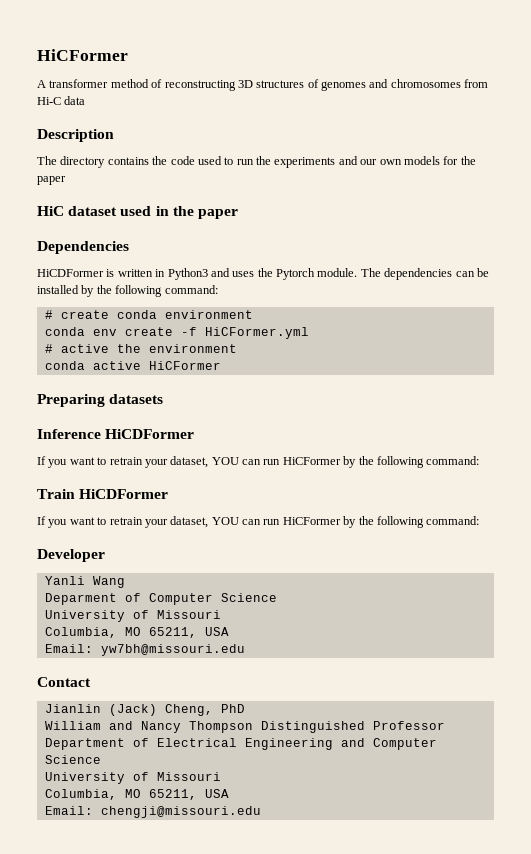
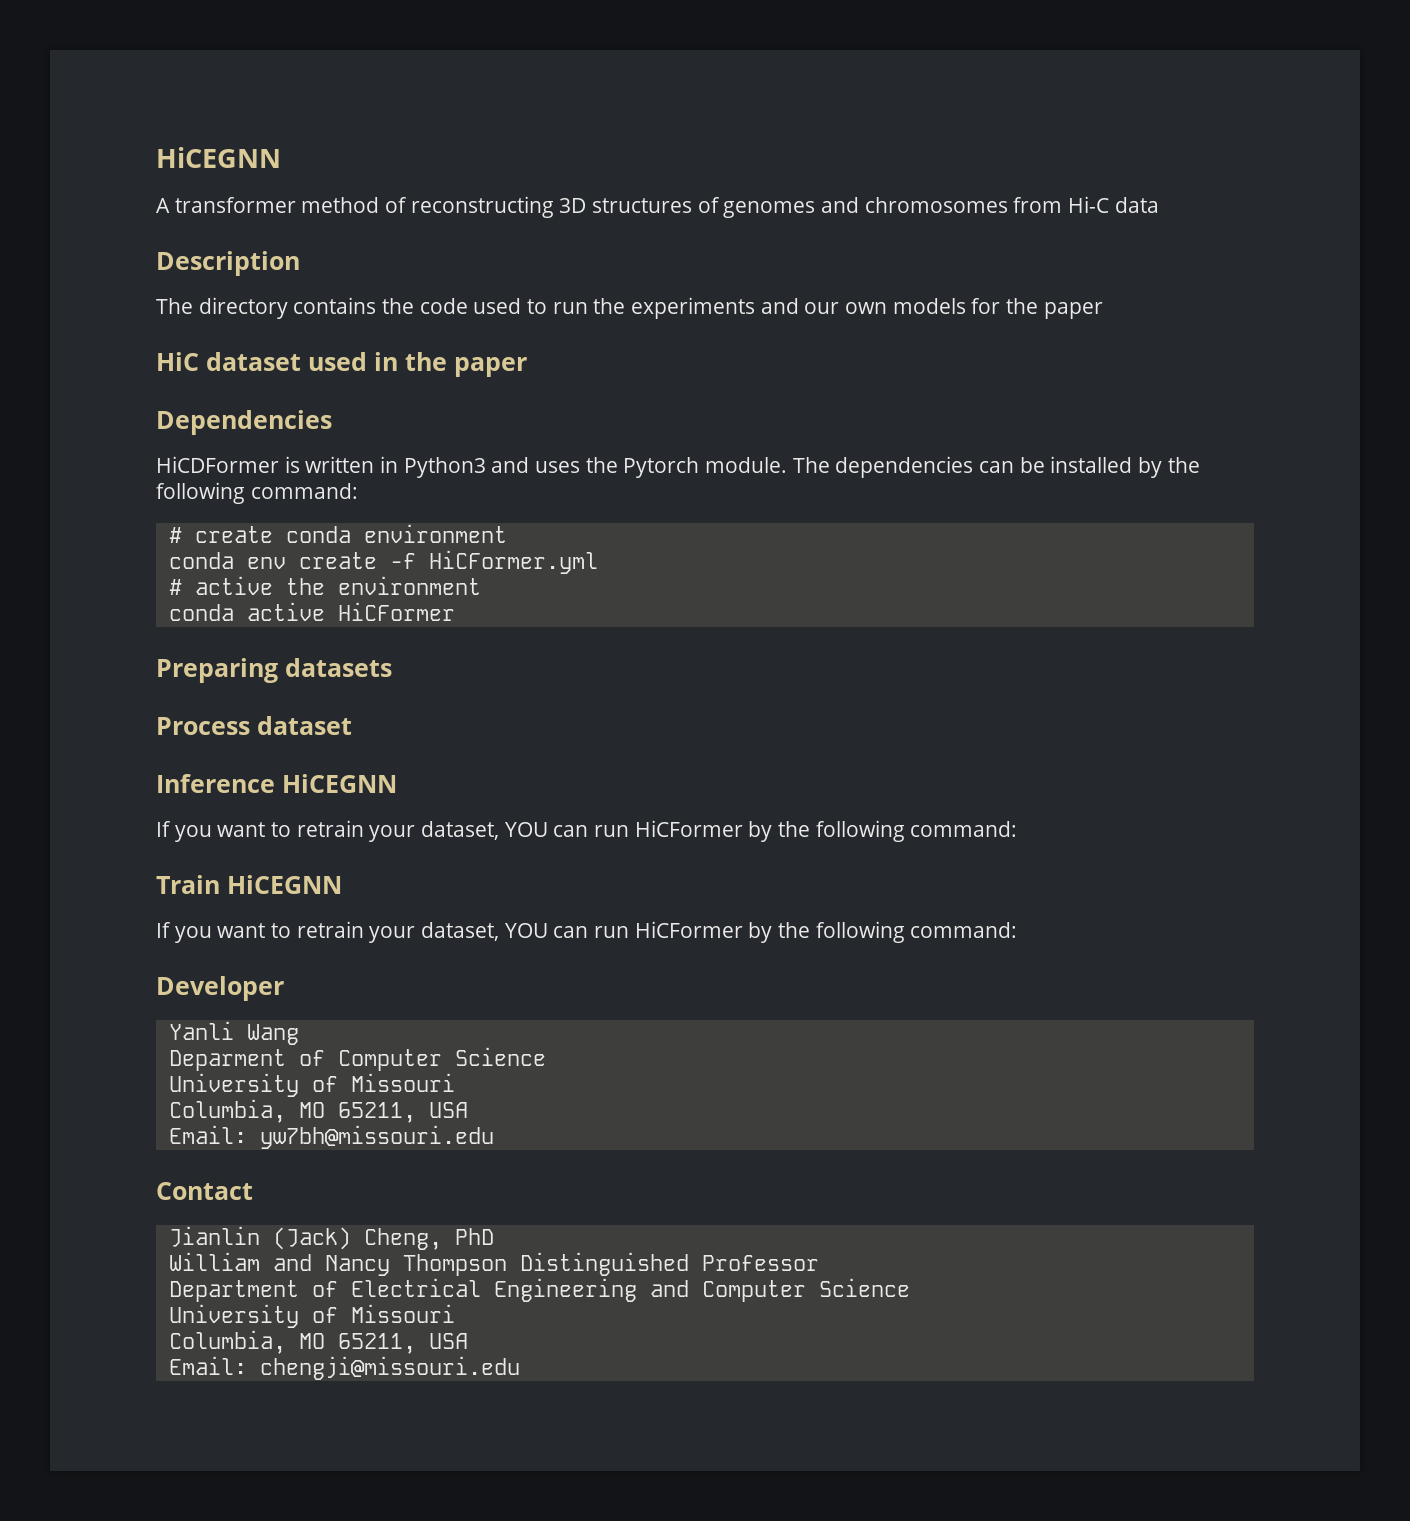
[37,49,128,61] HiCFormer -> [156,147,281,168] HiCEGNN
(164, 399) none -> [156,716,352,735] // Process dataset
[105,429,195,439] HiCDFormer -> [282,774,397,793] HiCEGNN
[79,489,169,499] HiCDFormer -> [226,875,342,894] HiCEGNN

